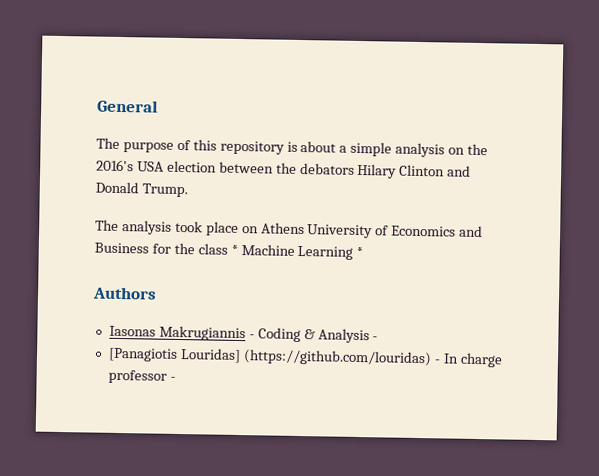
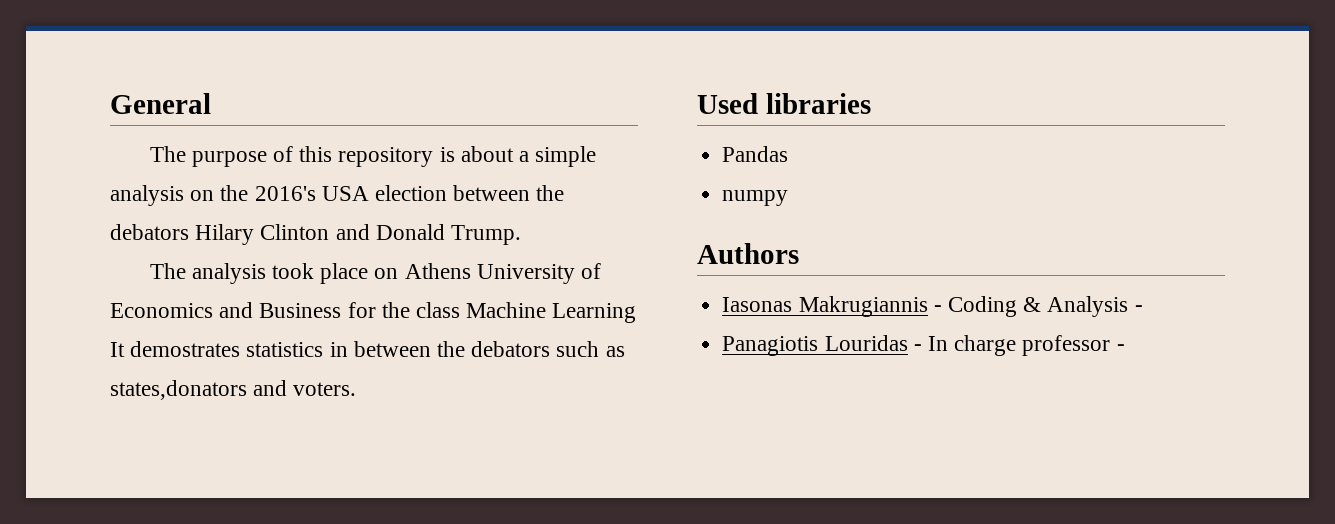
[230,244,238,255] * -> (461, 310) none
[356,246,364,258] * -> [110,341,625,357] [110,380,357,400] [697,93,871,114] [722,146,789,162] [722,190,789,206] It demostrates statistics in between the debators such as states,donators and voters. // Used libraries // Pandas // numpy
[107,347,432,367] [Panagiotis Louridas] (https://github.com/louridas) -> [722,335,908,356] Panagiotis Louridas

